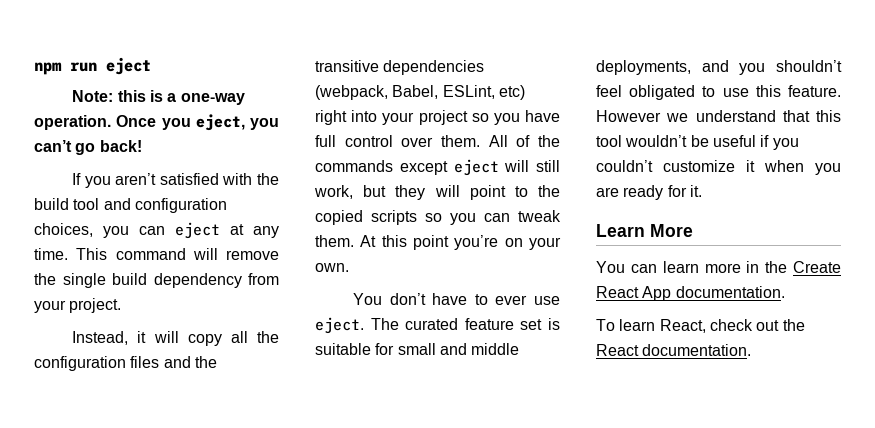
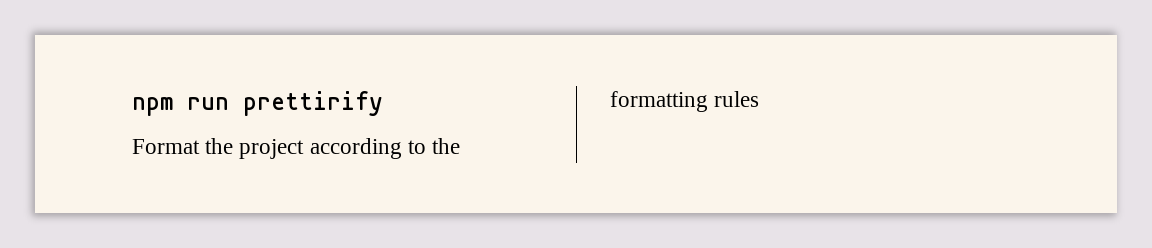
[106,57,151,75] [72,90,245,105] [34,114,279,131] [34,140,142,155] [72,173,279,188] [34,198,227,213] [34,222,279,239] [34,248,279,260] [34,273,279,288] [34,298,122,313] [72,331,279,346] [34,356,217,371] [315,60,485,75] [315,85,525,100] [315,110,560,125] [315,135,560,147] [315,159,560,176] [314,185,560,200] [315,210,561,225] [315,235,561,250] [315,263,349,272] [353,293,560,305] [315,317,560,334] [315,343,520,355] [596,60,842,75] [596,85,841,100] [596,110,841,122] [596,135,799,150] [596,160,841,175] [596,185,702,200] [596,224,693,237] [596,261,841,273] [596,286,785,301] [596,319,805,333] [596,344,752,356] eject // Note: this is a one-way operation. Once you eject, you can’t go back! // If you aren’t satisfied with the build tool and configuration choices, you can eject at any time. This command will remove the single build dependency from your project. // Instead, it will copy all the configuration files and the transitive dependencies (webpack, Babel, ESLint, etc) right into your project so you have full control over them. All of the commands except eject will still work, but they will point to the copied scripts so you can tweak them. At this point you’re on your own. // You don’t have to ever use eject. The curated feature set is suitable for small and middle deployments, and you shouldn’t feel obligated to use this feature. However we understand that this tool wouldn’t be useful if you couldn’t customize it when you are ready for it. // Learn More // You can learn more in the Create React App documentation. // To learn React, check out the React documentation. -> [243,91,383,116] [132,138,461,159] [610,91,760,112] prettirify // Format the project according to the formatting rules

